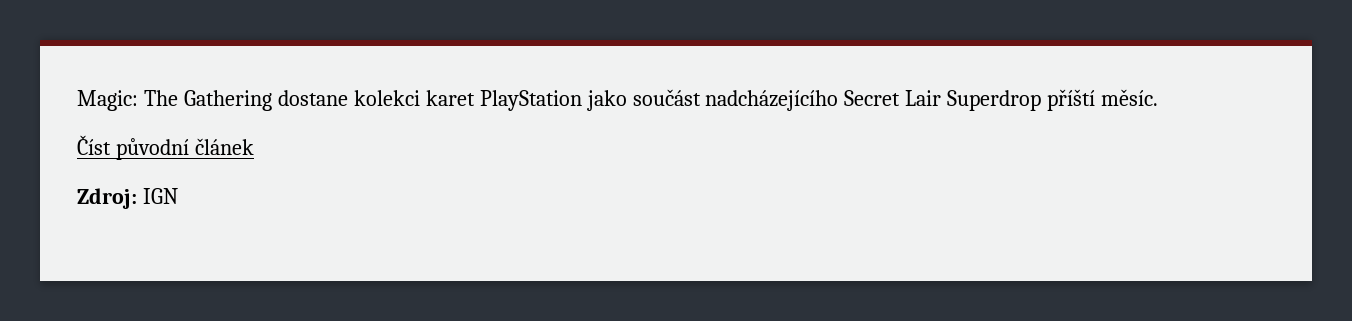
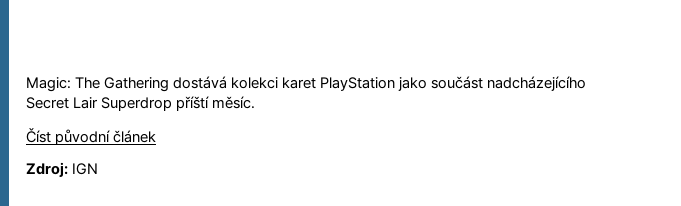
[277,90,348,106] dostane -> [173,76,228,89] dostává

